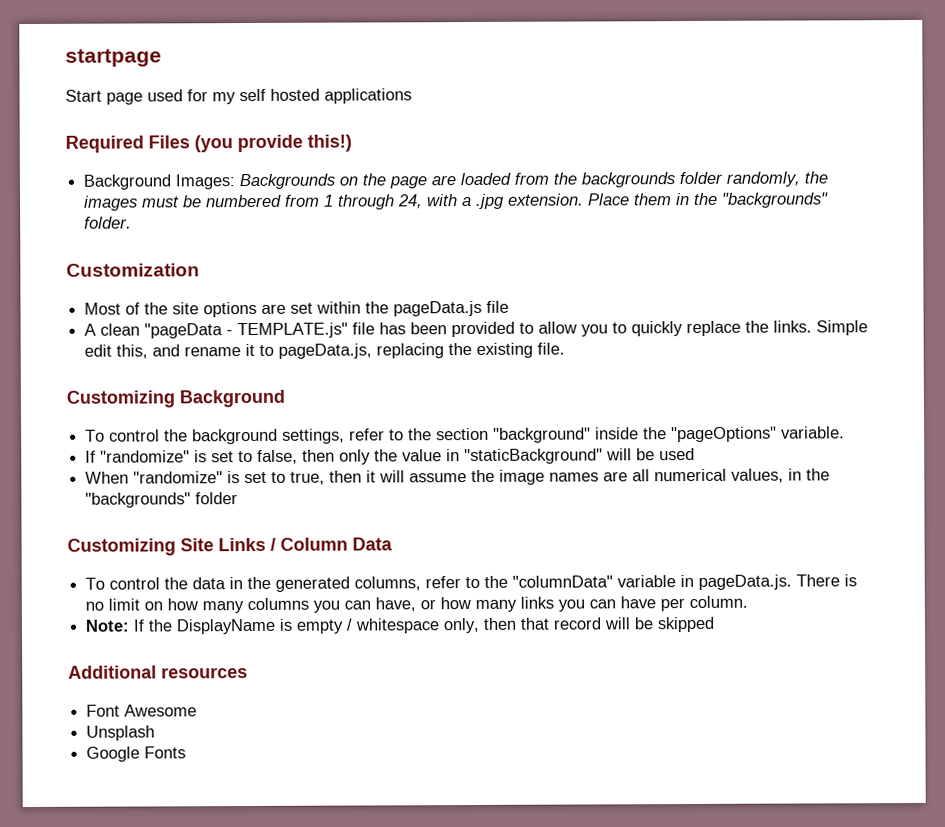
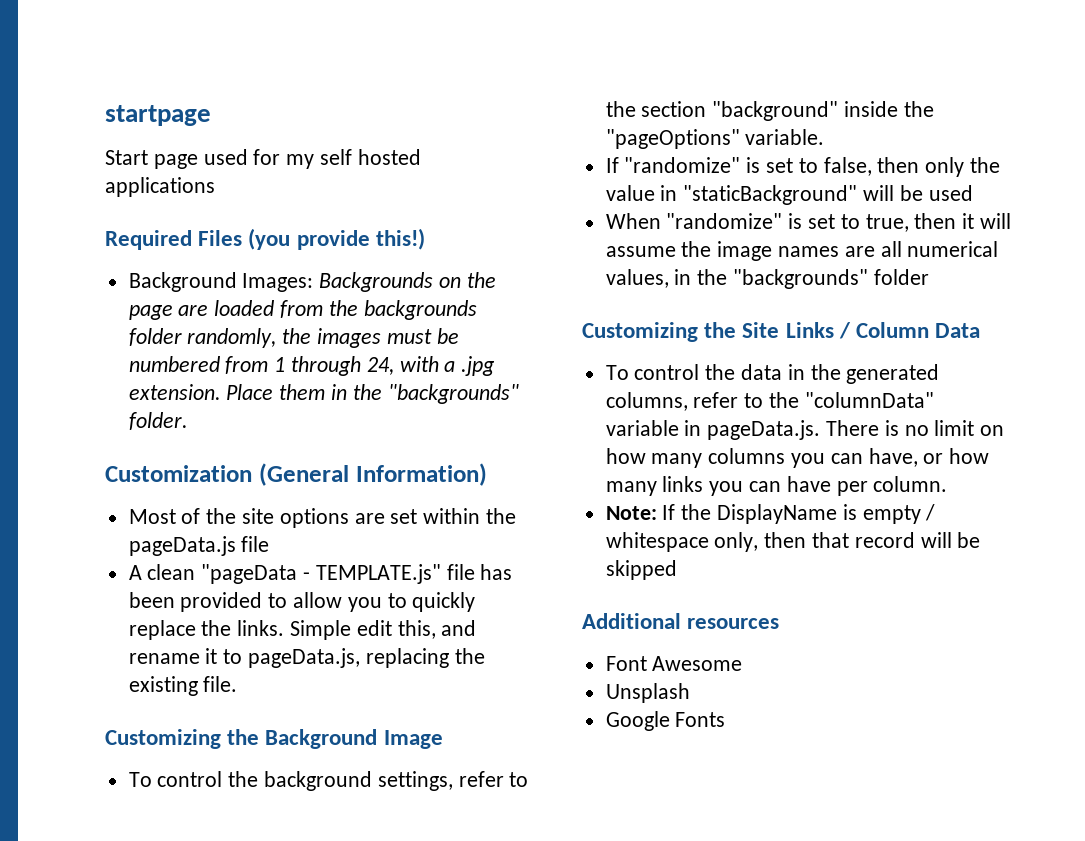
(200, 270) none -> [258,463,487,486] (General Information)
[179,389,285,408] Background -> [227,729,443,749] the Background Image
(176, 547) none -> [704,322,737,338] the

